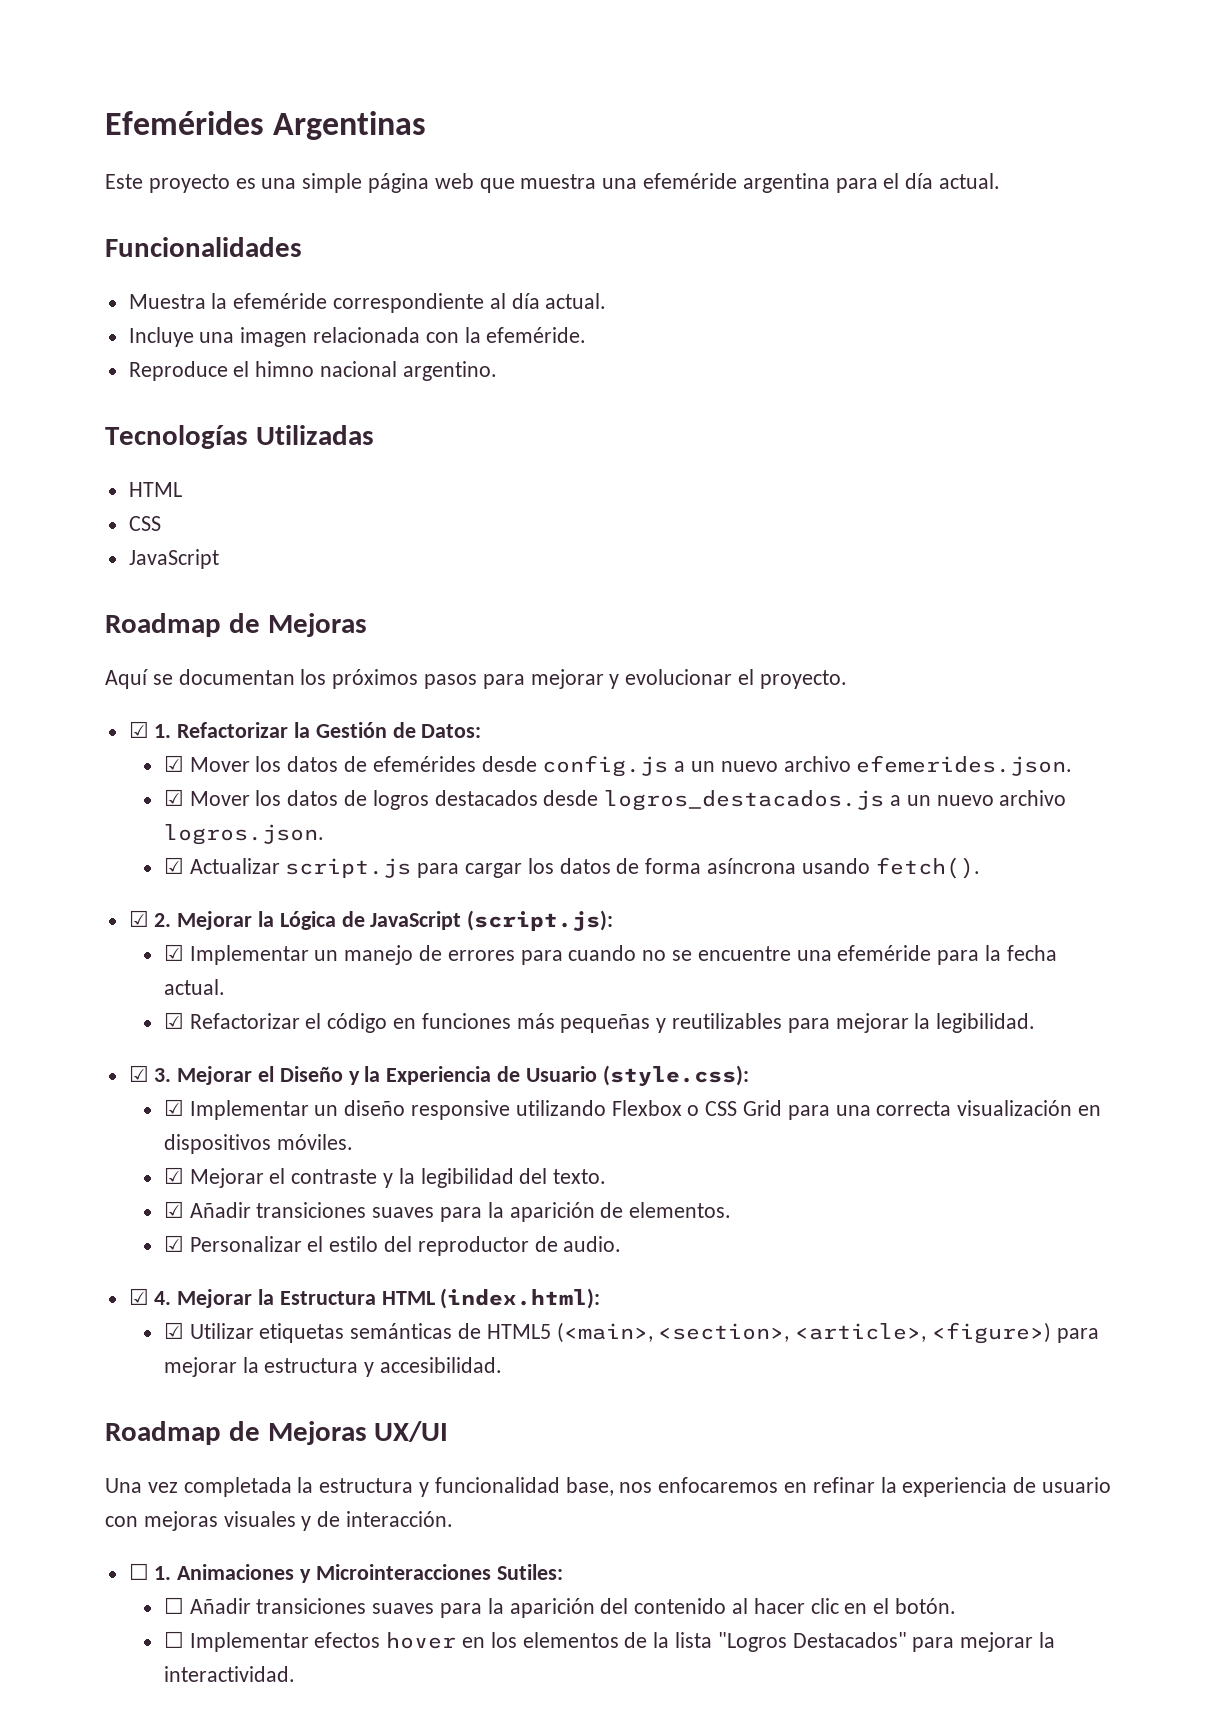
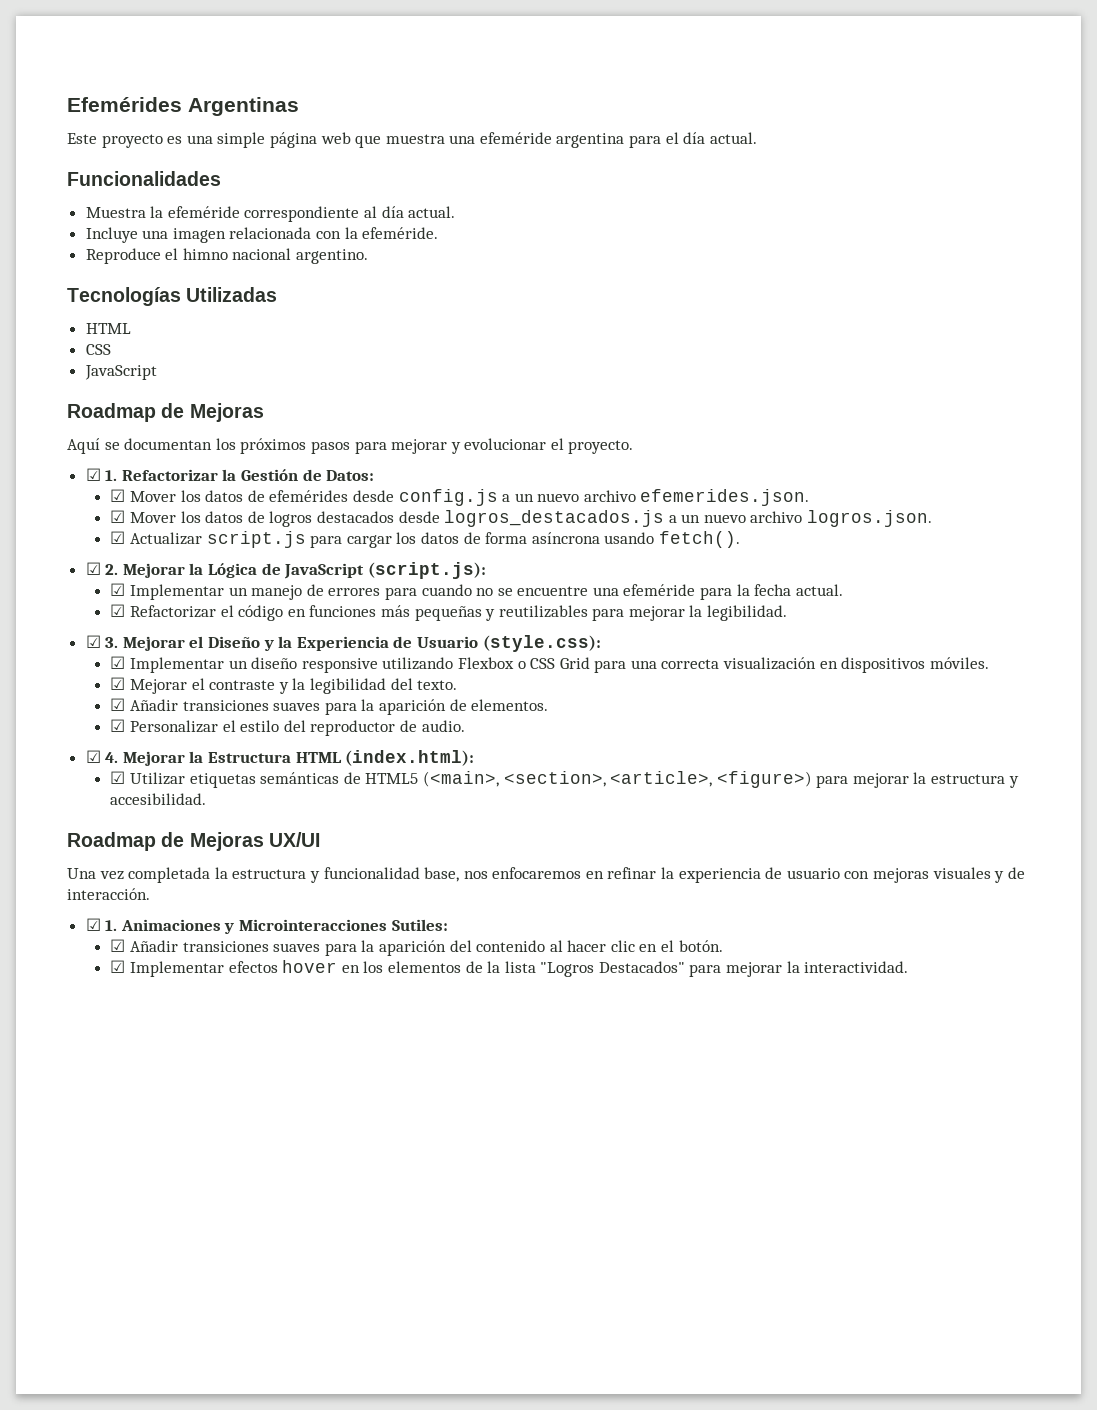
[128,1563,149,1580] ☐ -> [85,918,101,931] ☑
[163,1597,184,1614] ☐ -> [110,939,126,952] ☑
[163,1631,184,1648] ☐ -> [110,960,126,973] ☑

